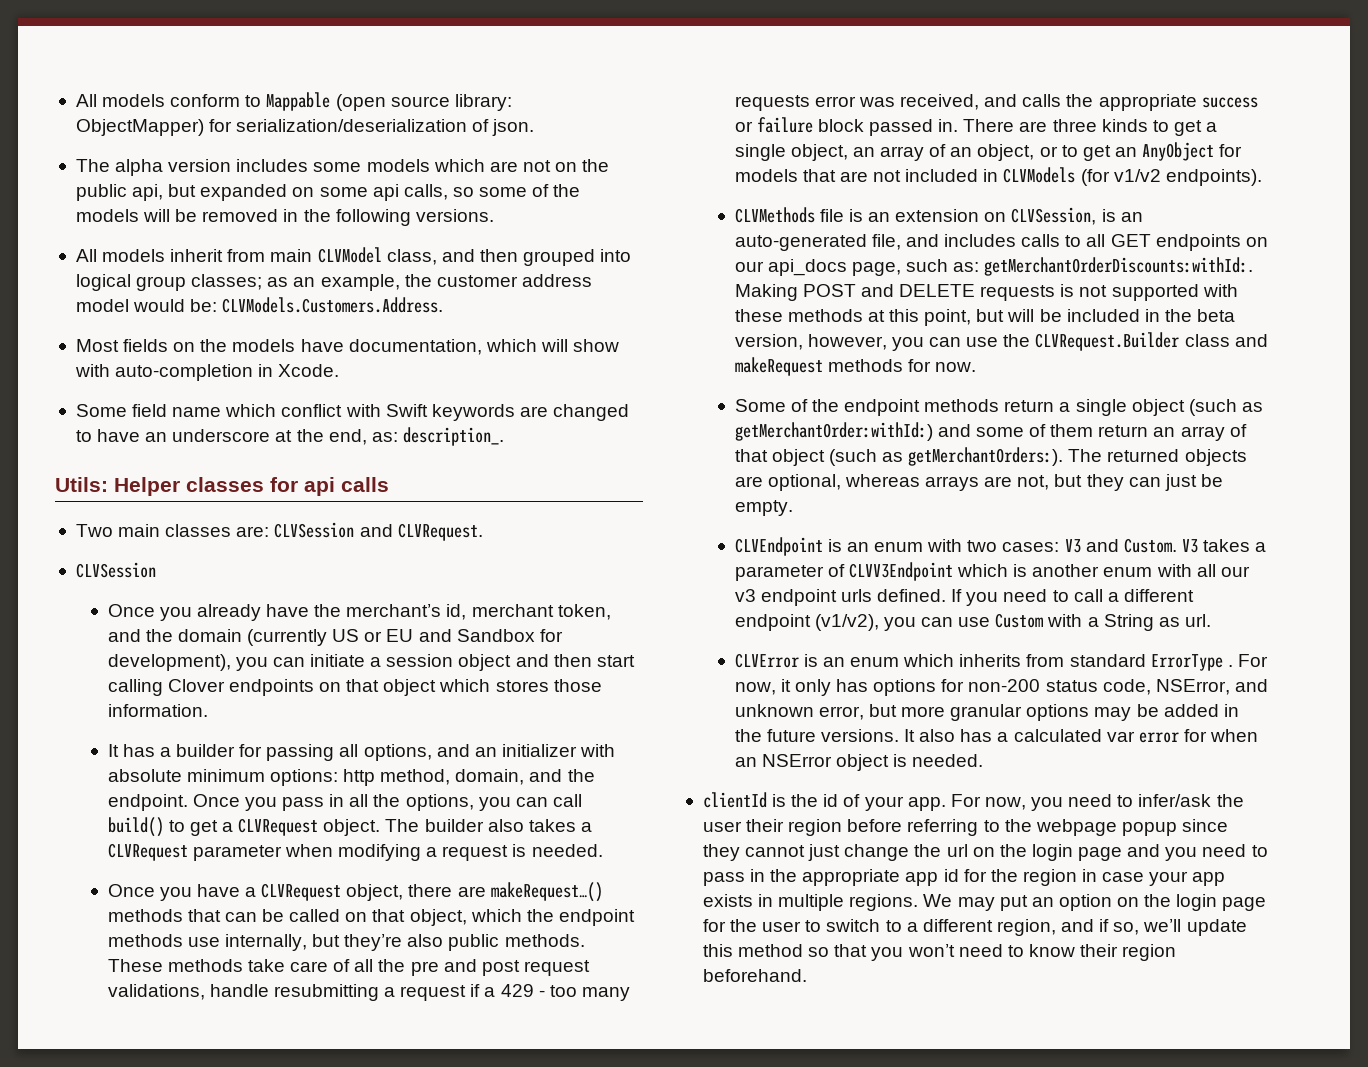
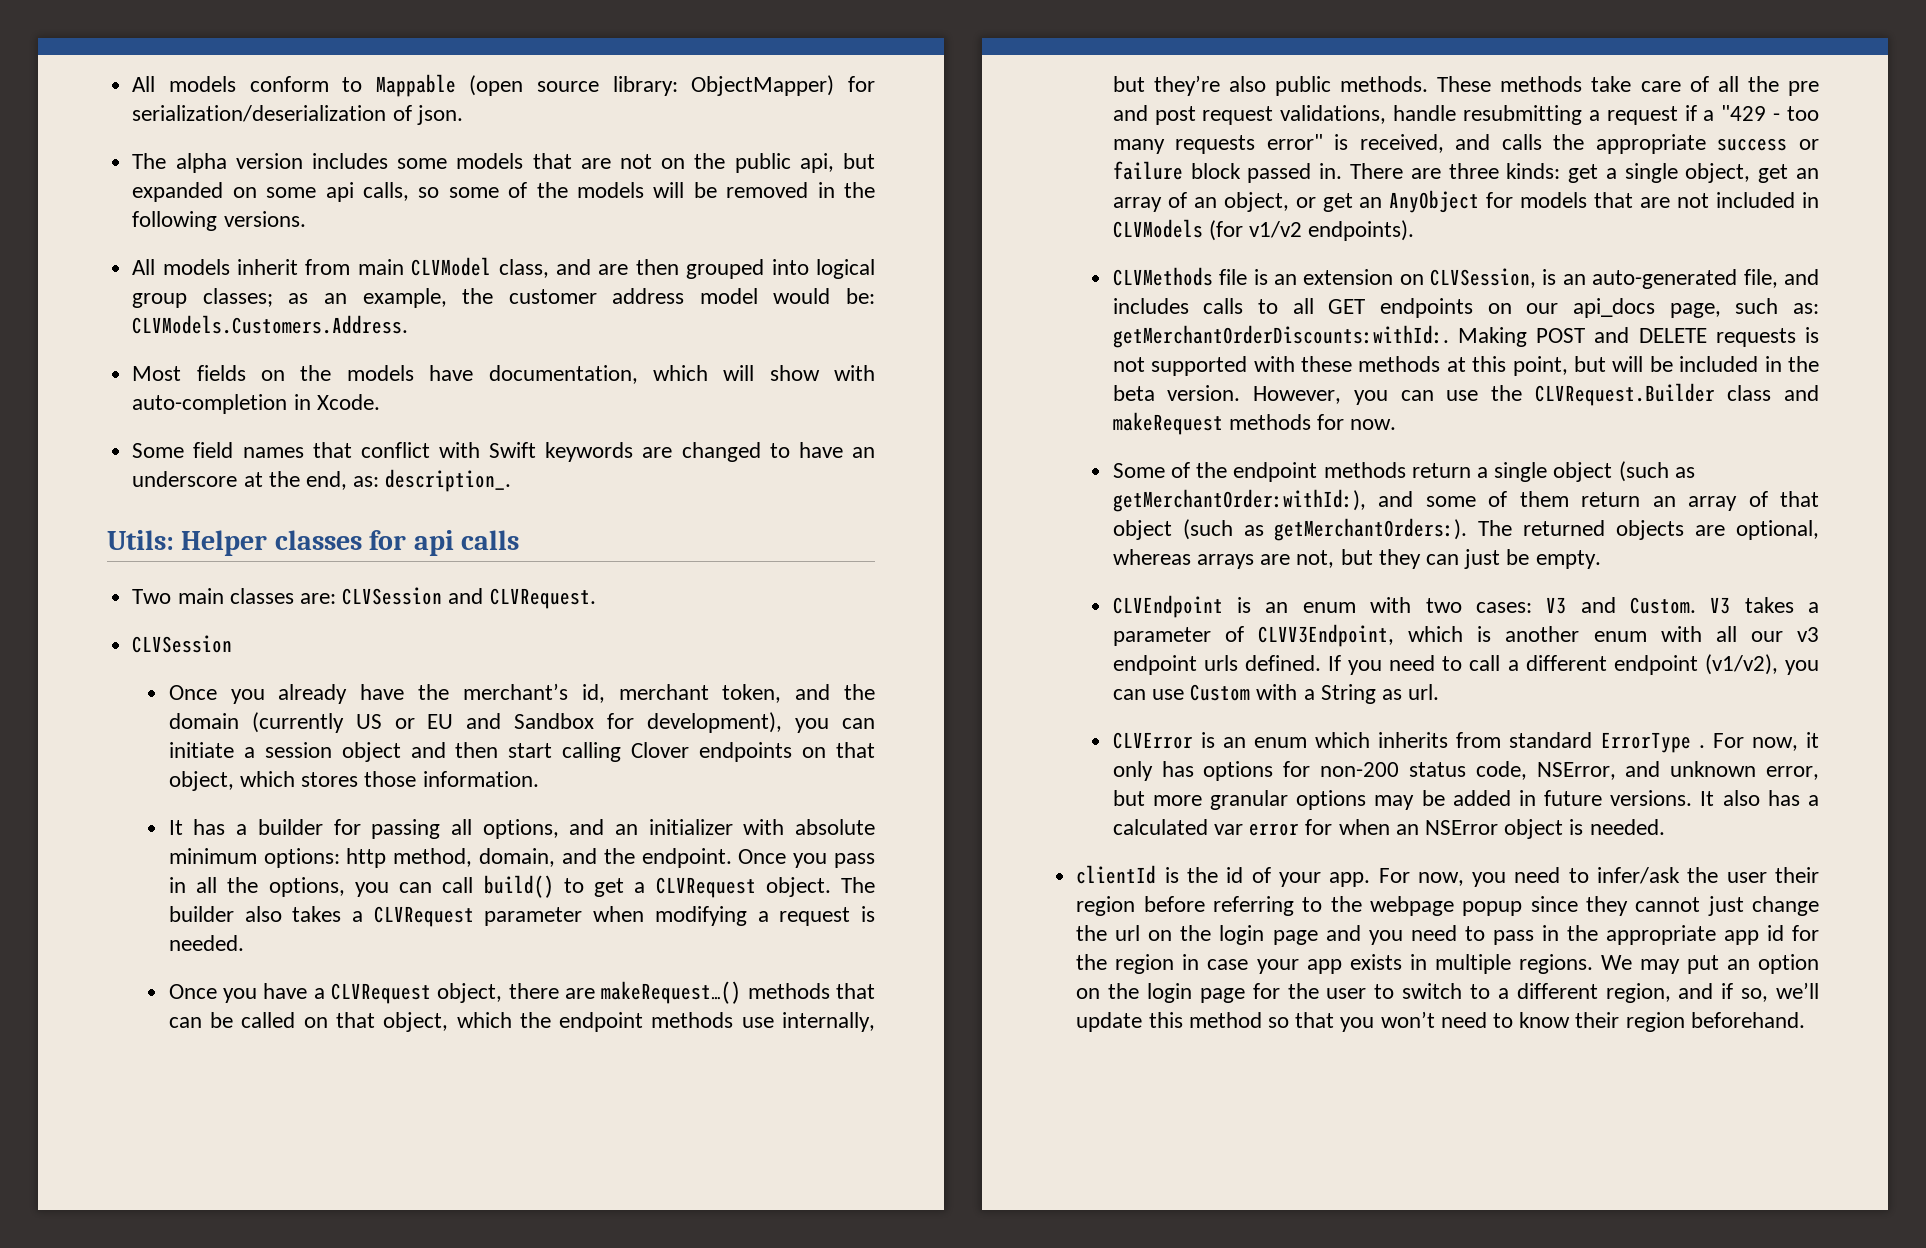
[433,159,485,172] which -> [532,153,572,169] that
(475, 255) none -> [598,264,629,275] are
[172,404,277,417] name which -> [242,442,352,458] names that
[383,679,437,696] object -> [168,771,234,791] object,
[500,984,534,997] 429 -> [1721,105,1767,121] "429
[814,96,895,107] error was -> [1266,134,1349,150] error" is
[1101,119,1169,132] kinds to -> [1506,163,1561,179] kinds:
(848, 152) none -> [1758,164,1789,183] get
[1061,145,1078,157] to -> (1316, 202) none
[734,334,887,350] version, however, -> [1167,385,1342,404] version. However,
[734,422,933,441] getMerchantOrder:withId:) -> [1112,489,1366,512] getMerchantOrder:withId:),
[848,562,953,581] CLVV3Endpoint -> [1258,624,1395,647] CLVV3Endpoint,
[734,729,762,742] the -> (1536, 798) none

